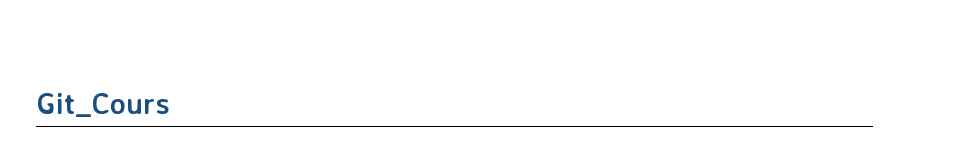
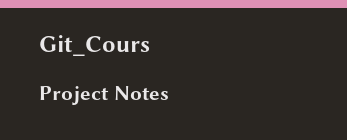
(170, 105) none -> [39,86,169,105] // Project Notes

